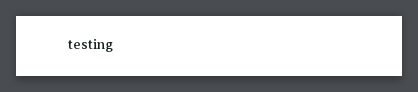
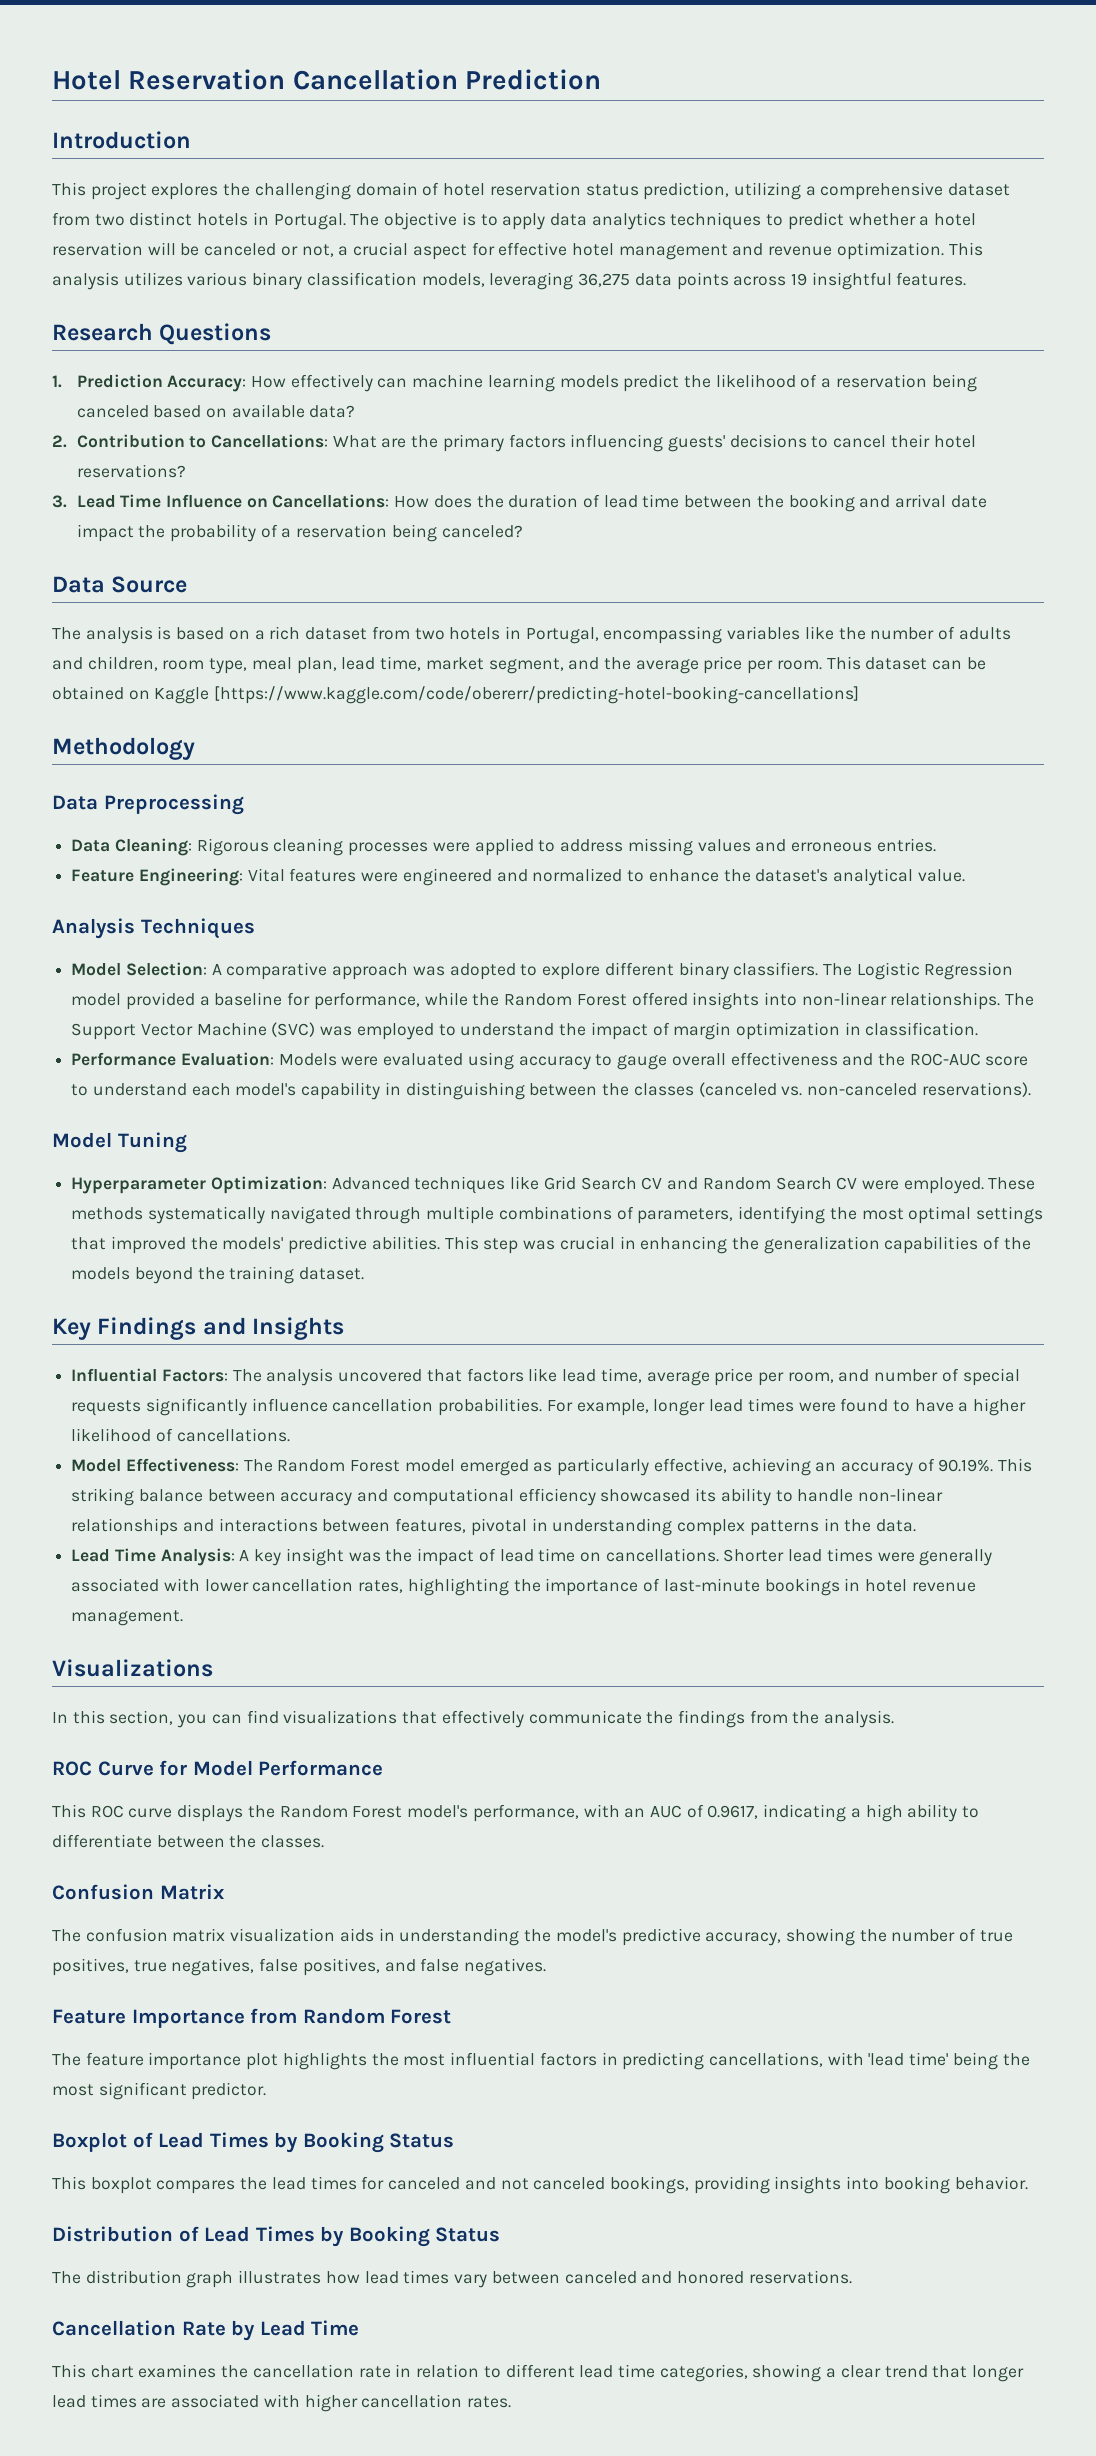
[68,39,113,52] testing -> [52,69,602,90] [52,131,191,149] [52,182,1011,200] [52,212,977,230] [52,242,983,260] [52,272,967,290] [52,323,272,345] [52,374,977,392] [76,404,356,418] [52,434,976,452] [76,464,186,478] [52,494,987,512] [76,524,523,542] [52,576,188,593] [52,626,1011,644] [52,656,986,674] [52,686,860,704] [52,737,195,760] [52,794,244,815] [71,838,936,856] [71,868,965,886] [52,918,255,939] [71,962,1014,980] [71,992,1035,1010] [71,1022,979,1040] [71,1052,1029,1070] [71,1082,1031,1100] [52,1132,187,1153] [71,1176,1036,1194] [71,1206,1043,1224] [71,1236,1031,1254] [71,1266,365,1284] [52,1317,345,1340] [71,1368,1020,1386] [71,1398,1027,1416] [71,1428,290,1442] [71,1458,1033,1476] [71,1488,943,1506] [71,1518,916,1536] [71,1548,993,1566] [71,1578,976,1596] [71,1610,184,1626] [52,1659,213,1677] [52,1710,895,1728] [52,1760,384,1776] [52,1804,980,1822] [52,1834,325,1848] [52,1884,224,1900] [52,1928,1013,1946] [52,1958,547,1976] [52,2008,452,2028] [52,2052,1030,2070] [52,2082,267,2100] [52,2132,455,2153] [52,2176,1028,2194] [52,2226,501,2247] [52,2270,852,2288] [52,2320,360,2341] [52,2364,1025,2382] [52,2394,512,2412] Hotel Reservation Cancellation Prediction // Introduction // This project explores the challenging domain of hotel reservation status prediction, utilizing a comprehensive dataset from two distinct hotels in Portugal. The objective is to apply data analytics techniques to predict whether a hotel reservation will be canceled or not, a crucial aspect for effective hotel management and revenue optimization. This analysis utilizes various binary classification models, leveraging 36,275 data points across 19 insightful features. // Research Questions // 1. Prediction Accuracy: How effectively can machine learning models predict the likelihood of a reservation being canceled based on available data? // 2. Contribution to Cancellations: What are the primary factors influencing guests' decisions to cancel their hotel reservations? // 3. Lead Time Influence on Cancellations: How does the duration of lead time between the booking and arrival date impact the probability of a reservation being canceled? // Data Source // The analysis is based on a rich dataset from two hotels in Portugal, encompassing variables like the number of adults and children, room type, meal plan, lead time, market segment, and the average price per room. This dataset can be obtained on Kaggle [https://www.kaggle.com/code/obererr/predicting-hotel-booking-cancellations] // Methodology // Data Preprocessing // Data Cleaning: Rigorous cleaning processes were applied to address missing values and erroneous entries. // Feature Engineering: Vital features were engineered and normalized to enhance the dataset's analytical value. // Analysis Techniques // Model Selection: A comparative approach was adopted to explore different binary classifiers. The Logistic Regression model provided a baseline for performance, while the Random Forest offered insights into non-linear relationships. The Support Vector Machine (SVC) was employed to understand the impact of margin optimization in classification. // Performance Evaluation: Models were evaluated using accuracy to gauge overall effectiveness and the ROC-AUC score to understand each model's capability in distinguishing between the classes (canceled vs. non-canceled reservations). // Model Tuning // Hyperparameter Optimization: Advanced techniques like Grid Search CV and Random Search CV were employed. These methods systematically navigated through multiple combinations of parameters, identifying the most optimal settings that improved the models' predictive abilities. This step was crucial in enhancing the generalization capabilities of the models beyond the training dataset. // Key Findings and Insights // Influential Factors: The analysis uncovered that factors like lead time, average price per room, and number of special requests significantly influence cancellation probabilities. For example, longer lead times were found to have a higher likelihood of cancellations. // Model Effectiveness: The Random Forest model emerged as particularly effective, achieving an accuracy of 90.19%. This striking balance between accuracy and computational efficiency showcased its ability to handle non-linear relationships and interactions between features, pivotal in understanding complex patterns in the data. // Lead Time Analysis: A key insight was the impact of lead time on cancellations. Shorter lead times were generally associated with lower cancellation rates, highlighting the importance of last-minute bookings in hotel revenue management. // Visualizations // In this section, you can find visualizations that effectively communicate the findings from the analysis. // ROC Curve for Model Performance // This ROC curve displays the Random Forest model's performance, with an AUC of 0.9617, indicating a high ability to differentiate between the classes. // Confusion Matrix // The confusion matrix visualization aids in understanding the model's predictive accuracy, showing the number of true positives, true negatives, false positives, and false negatives. // Feature Importance from Random Forest // The feature importance plot highlights the most influential factors in predicting cancellations, with 'lead time' being the most significant predictor. // Boxplot of Lead Times by Booking Status // This boxplot compares the lead times for canceled and not canceled bookings, providing insights into booking behavior. // Distribution of Lead Times by Booking Status // The distribution graph illustrates how lead times vary between canceled and honored reservations. // Cancellation Rate by Lead Time // This chart examines the cancellation rate in relation to different lead time categories, showing a clear trend that longer lead times are associated with higher cancellation rates.

